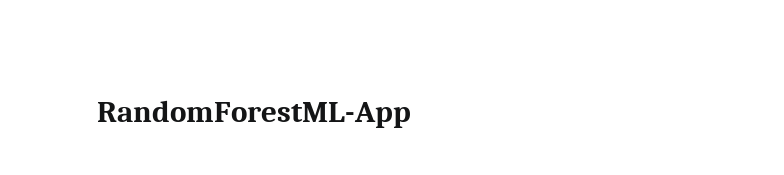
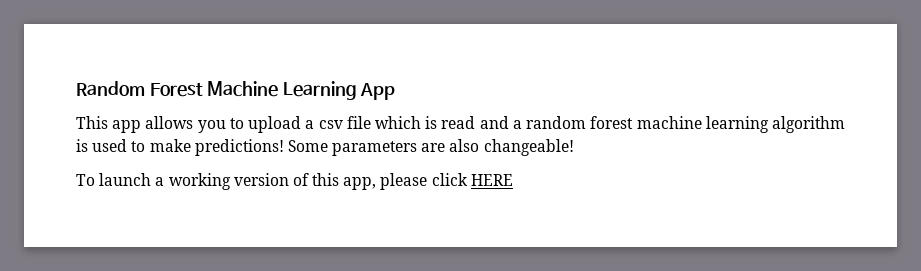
[97,100,411,128] RandomForestML-App -> [76,81,396,100] [76,116,845,133] [76,139,574,156] [76,173,513,190] Random Forest Machine Learning App // This app allows you to upload a csv file which is read and a random forest machine learning algorithm is used to make predictions! Some parameters are also changeable! // To launch a working version of this app, please click HERE

